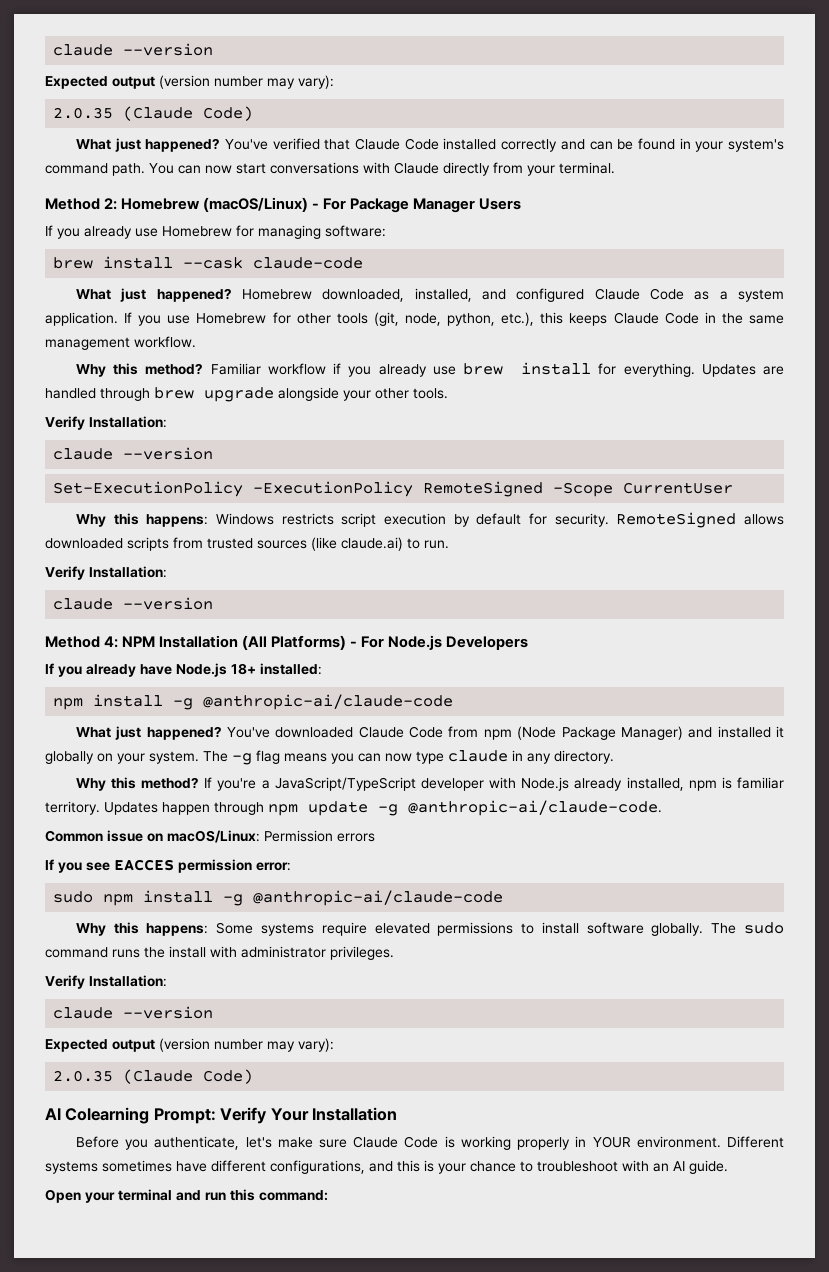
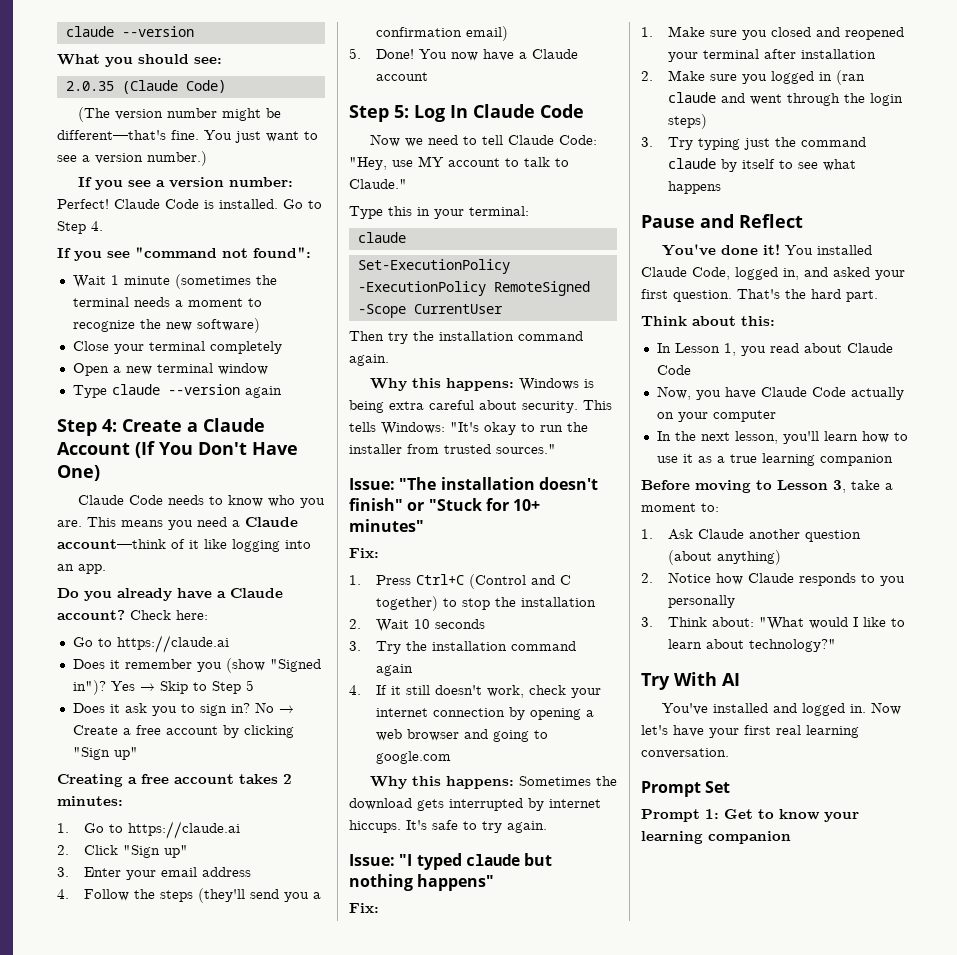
[53,43,214,56] [45,75,334,89] [53,106,254,121] [75,138,784,152] [45,162,615,176] [45,197,522,213] [45,225,386,239] [53,256,364,269] [75,288,784,302] [45,312,784,326] [45,336,196,350] [75,362,784,377] [45,387,448,402] [45,416,167,430] [53,447,214,460] claude --version // Expected output (version number may vary): // 2.0.35 (Claude Code) // What just happened? You've verified that Claude Code installed correctly and can be found in your system's command path. You can now start conversations with Claude directly from your terminal. // Method 2: Homebrew (macOS/Linux) - For Package Manager Users // If you already use Homebrew for managing software: // brew install --cask claude-code // What just happened? Homebrew downloaded, installed, and configured Claude Code as a system application. If you use Homebrew for other tools (git, node, python, etc.), this keeps Claude Code in the same management workflow. // Why this method? Familiar workflow if you already use brew install for everything. Updates are handled through brew upgrade alongside your other tools. // Verify Installation: // claude --version -> [65,26,194,37] [57,54,222,67] [65,80,226,94] [77,107,281,122] [57,130,318,143] [57,151,207,166] [77,177,293,190] [57,199,322,209] [57,221,103,234] [57,247,311,261] [72,274,277,289] [72,297,262,307] [72,318,260,333] [72,341,282,354] [72,363,268,376] [72,384,282,398] [57,418,265,436] [57,441,298,458] [57,465,100,481] [77,495,325,508] [57,517,298,530] [57,539,311,552] [57,564,106,574] [57,588,283,601] [57,610,208,620] [72,635,229,653] [72,658,321,673] [72,680,254,695] [72,702,294,716] [72,725,294,738] [72,747,138,760] [57,774,292,787] [57,796,123,806] [57,821,241,839] [57,845,189,858] [57,867,252,880] [57,888,322,903] [376,26,509,41] [349,48,579,61] [376,72,429,81] [349,104,584,122] [369,134,597,147] [349,156,569,170] [349,179,407,189] [349,206,529,219] [357,232,406,243] claude --version // What you should see: // 2.0.35 (Claude Code) // (The version number might be different—that's fine. You just want to see a version number.) // If you see a version number: Perfect! Claude Code is installed. Go to Step 4. // If you see "command not found": // Wait 1 minute (sometimes the terminal needs a moment to recognize the new software) // Close your terminal completely // Open a new terminal window // Type claude --version again // Step 4: Create a Claude Account (If You Don't Have One) // Claude Code needs to know who you are. This means you need a Claude account—think of it like logging into an app. // Do you already have a Claude account? Check here: // Go to https://claude.ai // Does it remember you (show "Signed in")? Yes → Skip to Step 5 // Does it ask you to sign in? No → Create a free account by clicking "Sign up" // Creating a free account takes 2 minutes: // 1. Go to https://claude.ai // 2. Click "Sign up" // 3. Enter your email address // 4. Follow the steps (they'll send you a confirmation email) // 5. Done! You now have a Claude account // Step 5: Log In Claude Code // Now we need to tell Claude Code: "Hey, use MY account to talk to Claude." // Type this in your terminal: // claude
[75,512,784,528] [45,537,449,551] [45,566,167,580] [53,597,214,610] [45,635,529,650] [45,663,322,677] [53,694,454,710] [75,726,785,740] [45,750,614,765] [75,777,784,791] [45,800,662,816] [45,830,375,843] [45,859,291,873] [53,890,504,906] [75,922,784,936] [45,946,394,960] [45,975,167,989] [53,1006,214,1019] [45,1038,334,1052] [53,1069,254,1084] [45,1107,398,1124] [75,1136,784,1150] [45,1160,728,1174] [45,1189,328,1203] Why this happens: Windows restricts script execution by default for security. RemoteSigned allows downloaded scripts from trusted sources (like claude.ai) to run. // Verify Installation: // claude --version // Method 4: NPM Installation (All Platforms) - For Node.js Developers // If you already have Node.js 18+ installed: // npm install -g @anthropic-ai/claude-code // What just happened? You've downloaded Claude Code from npm (Node Package Manager) and installed it globally on your system. The -g flag means you can now type claude in any directory. // Why this method? If you're a JavaScript/TypeScript developer with Node.js already installed, npm is familiar territory. Updates happen through npm update -g @anthropic-ai/claude-code. // Common issue on macOS/Linux: Permission errors // If you see EACCES permission error: // sudo npm install -g @anthropic-ai/claude-code // Why this happens: Some systems require elevated permissions to install software globally. The sudo command runs the install with administrator privileges. // Verify Installation: // claude --version // Expected output (version number may vary): // 2.0.35 (Claude Code) // AI Colearning Prompt: Verify Your Installation // Before you authenticate, let's make sure Claude Code is working properly in YOUR environment. Different systems sometimes have different configurations, and this is your chance to troubleshoot with an AI guide. // Open your terminal and run this command: -> [349,331,583,344] [349,354,389,366] [369,378,594,391] [349,400,612,413] [349,422,588,435] [349,444,556,454] [349,477,598,490] [349,498,541,511] [349,519,424,532] [349,548,379,558] [349,574,572,589] [376,596,597,611] [349,619,486,632] [349,641,577,654] [376,664,414,676] [349,685,602,698] [376,707,595,720] [376,729,549,742] [376,751,452,764] [369,776,617,789] [349,798,601,811] [349,820,547,833] [349,853,553,870] [349,874,495,891] [349,903,379,913] [641,26,905,40] [668,49,877,62] [641,70,866,85] [668,92,904,106] [668,114,708,129] [641,137,867,150] [668,158,857,172] [668,181,722,194] [641,214,803,228] [661,244,872,256] [641,267,905,280] [641,289,878,302] [641,316,775,326] [656,343,893,356] [656,365,691,375] [656,386,904,400] [656,410,776,422] [656,431,908,444] [656,453,893,466] [641,480,893,493] [641,503,719,512] [641,529,862,542] [668,550,782,565] [641,572,906,586] [668,595,736,608] [641,617,906,630] [668,639,837,652] [641,672,740,690] [661,702,901,716] [641,725,859,738] [641,748,729,759] [641,781,731,797] [641,809,859,822] [641,831,791,844] Then try the installation command again. // Why this happens: Windows is being extra careful about security. This tells Windows: "It's okay to run the installer from trusted sources." // Issue: "The installation doesn't finish" or "Stuck for 10+ minutes" // Fix: // 1. Press Ctrl+C (Control and C together) to stop the installation // 2. Wait 10 seconds // 3. Try the installation command again // 4. If it still doesn't work, check your internet connection by opening a web browser and going to google.com // Why this happens: Sometimes the download gets interrupted by internet hiccups. It's safe to try again. // Issue: "I typed claude but nothing happens" // Fix: // 1. Make sure you closed and reopened your terminal after installation // 2. Make sure you logged in (ran claude and went through the login steps) // 3. Try typing just the command claude by itself to see what happens // Pause and Reflect // You've done it! You installed Claude Code, logged in, and asked your first question. That's the hard part. // Think about this: // In Lesson 1, you read about Claude Code // Now, you have Claude Code actually on your computer // In the next lesson, you'll learn how to use it as a true learning companion // Before moving to Lesson 3, take a moment to: // 1. Ask Claude another question (about anything) // 2. Notice how Claude responds to you personally // 3. Think about: "What would I like to learn about technology?" // Try With AI // You've installed and logged in. Now let's have your first real learning conversation. // Prompt Set // Prompt 1: Get to know your learning companion

